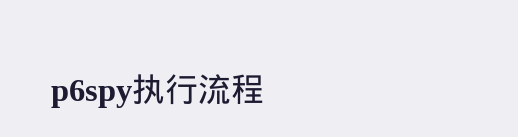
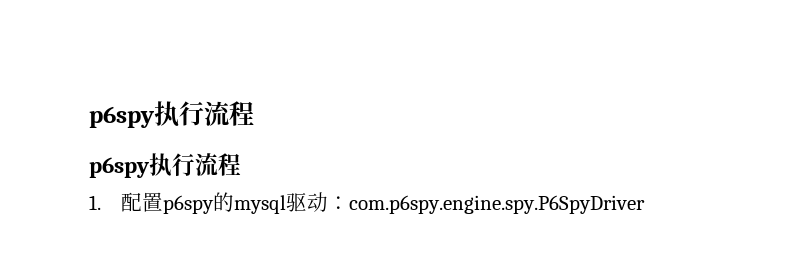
[51,74,264,108] p6spy执行流程 -> [89,101,254,128] [89,153,241,178] [89,192,645,214] p6spy执行流程 // p6spy执行流程 // 1.配置p6spy的mysql驱动：com.p6spy.engine.spy.P6SpyDriver

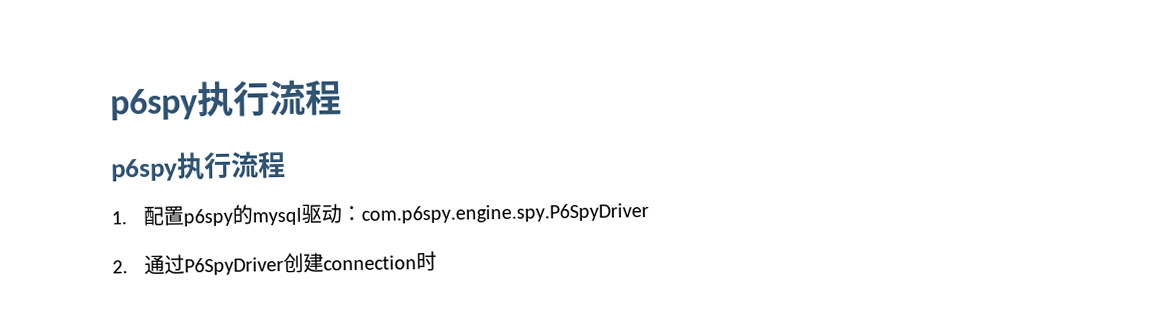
(645, 204) none -> [112,250,437,276] // 2.通过P6SpyDriver创建connection时

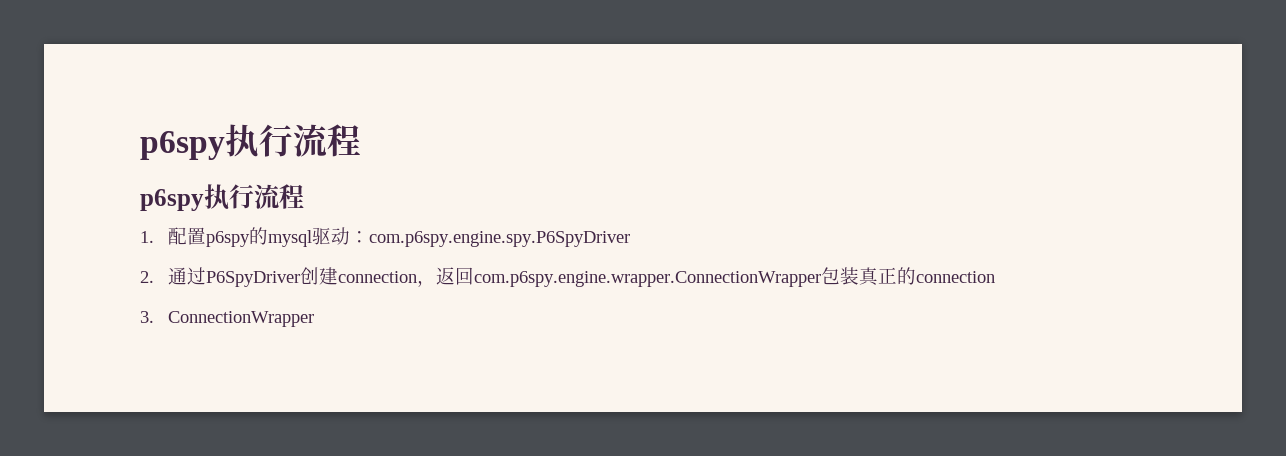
[415,250,437,272] 时 -> [416,267,995,287] [140,311,314,327] ，返回com.p6spy.engine.wrapper.ConnectionWrapper包装真正的connection // 3. ConnectionWrapper

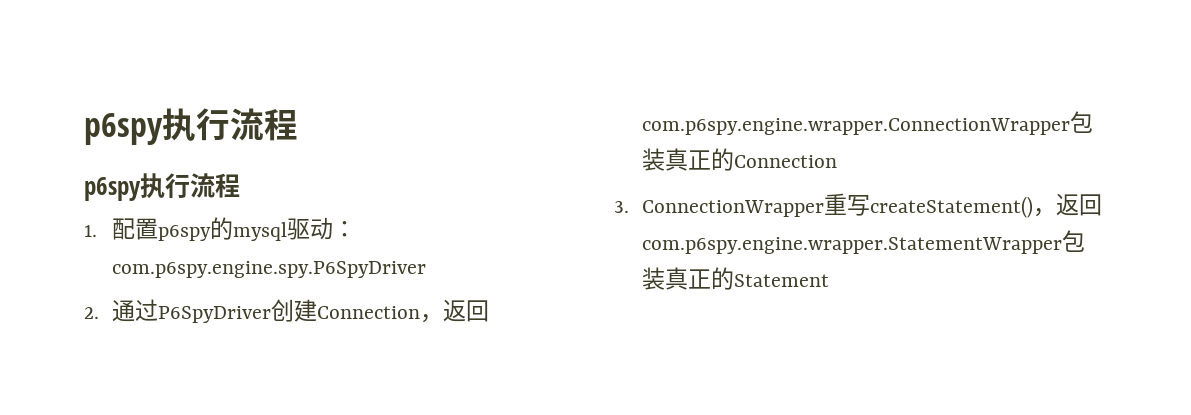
[337,271,417,283] connection -> [317,306,421,319] Connection
[915,271,995,283] connection -> [734,155,838,168] Connection
(314, 319) none -> [824,193,1103,218] [642,230,1086,254] [642,267,830,290] 重写createStatement()，返回com.p6spy.engine.wrapper.StatementWrapper包装真正的Statement

